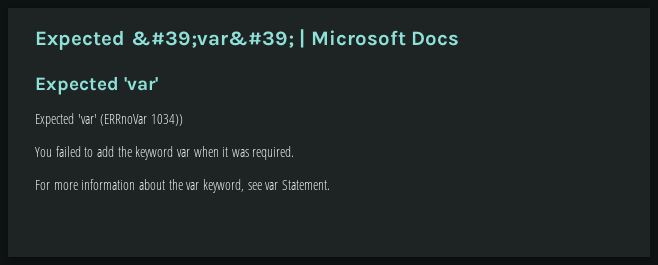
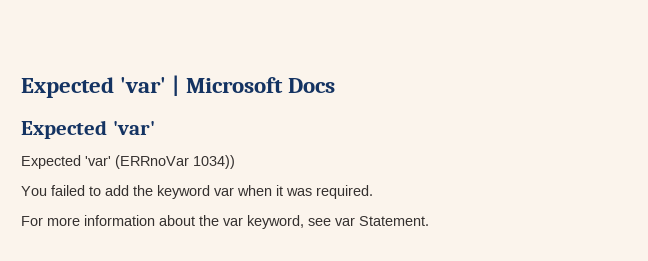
[35,30,294,50] Expected &#39;var&#39; -> [21,77,167,98] Expected 'var'

